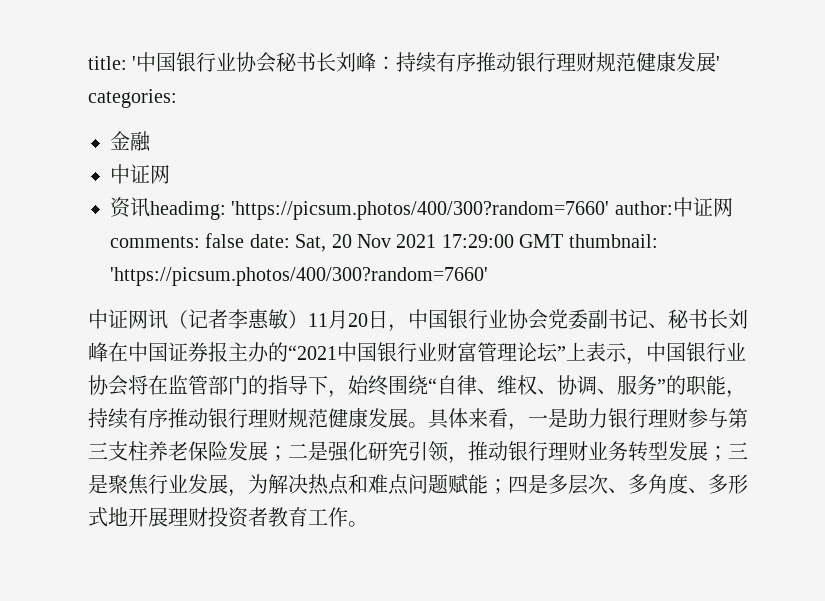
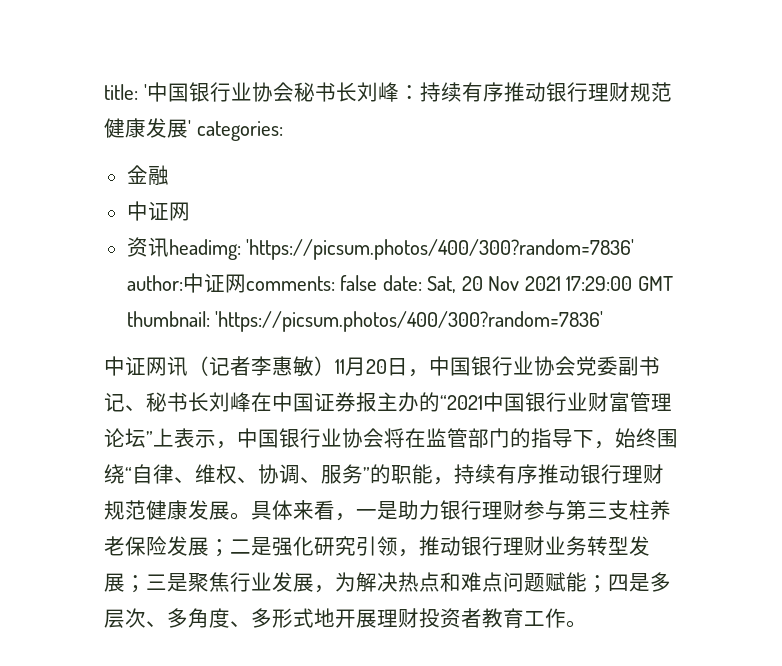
[231,201,610,220] 'https://picsum.photos/400/300?random=7660' -> [246,239,635,260] 'https://picsum.photos/400/300?random=7836'
[110,267,488,286] 'https://picsum.photos/400/300?random=7660' -> [215,311,604,332] 'https://picsum.photos/400/300?random=7836'

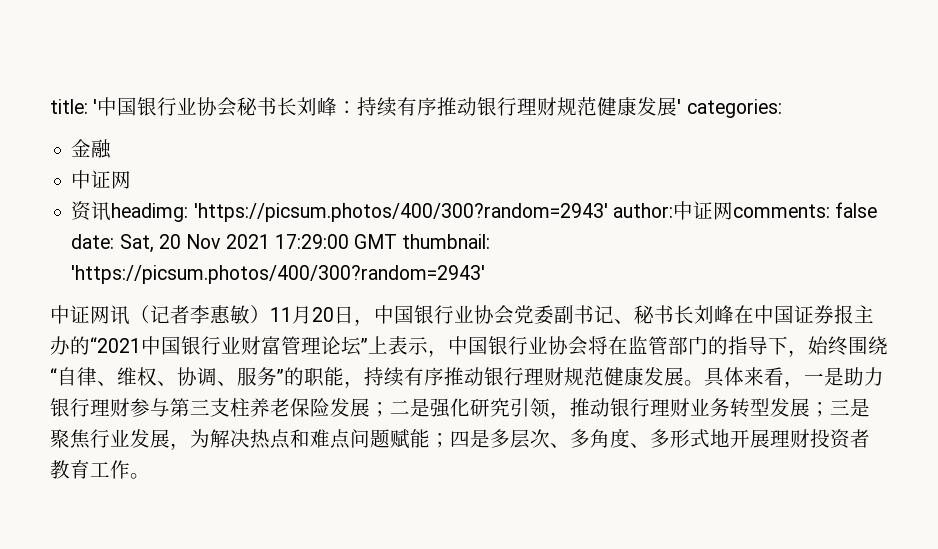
[246,239,635,260] 'https://picsum.photos/400/300?random=7836' -> [193,203,608,222] 'https://picsum.photos/400/300?random=2943'
[215,311,604,332] 'https://picsum.photos/400/300?random=7836' -> [71,265,486,284] 'https://picsum.photos/400/300?random=2943'

